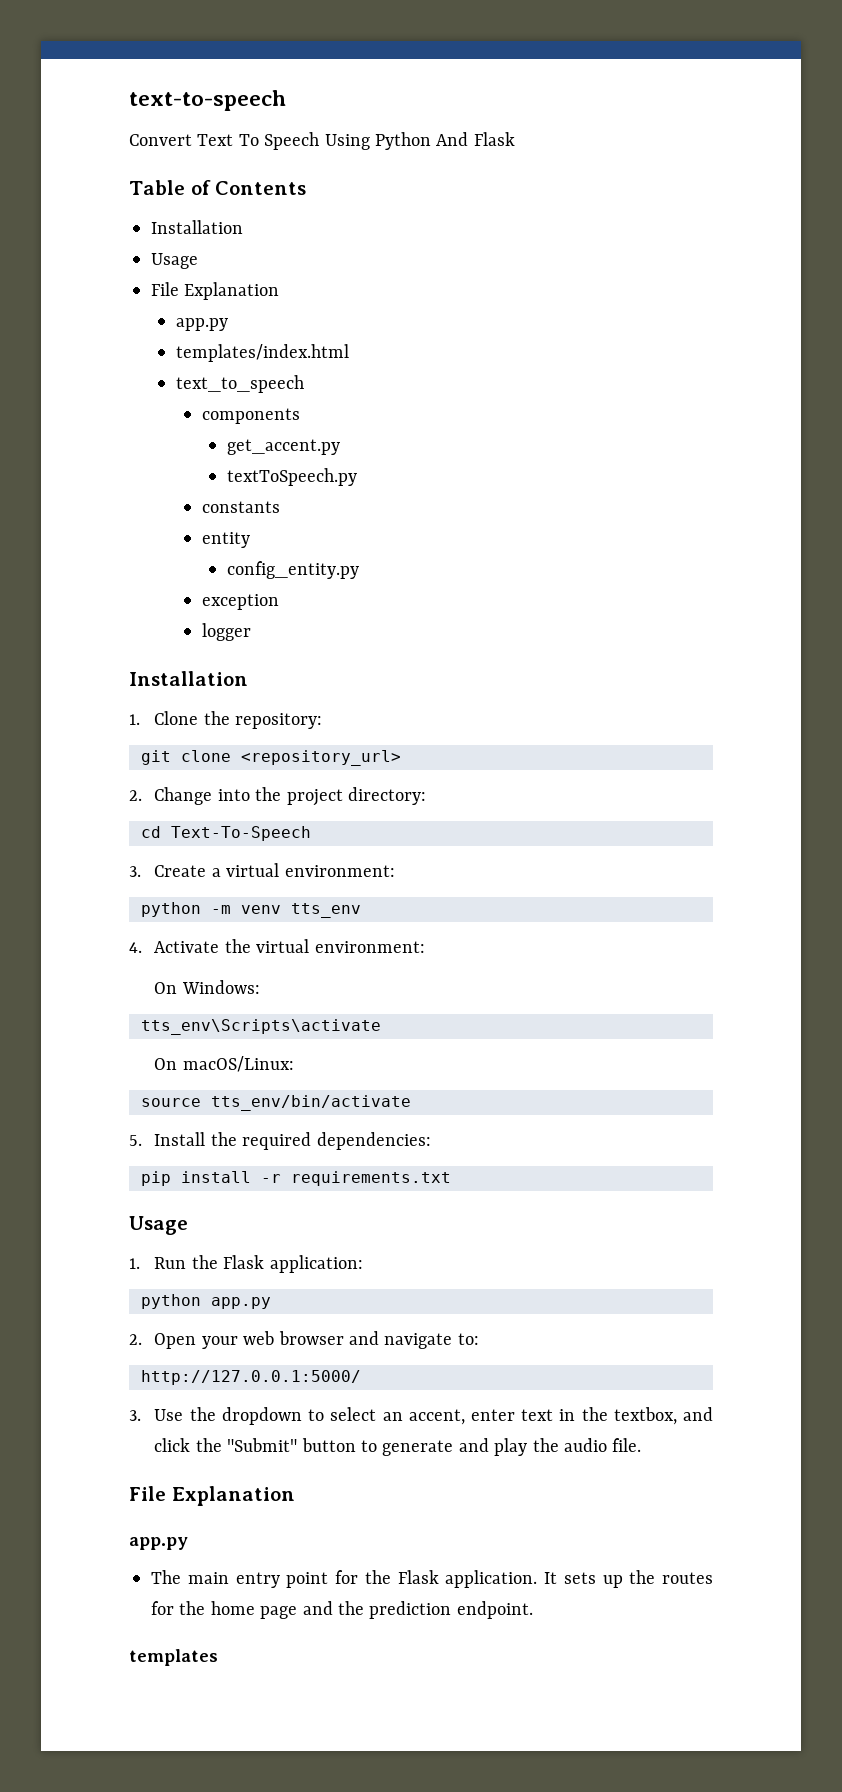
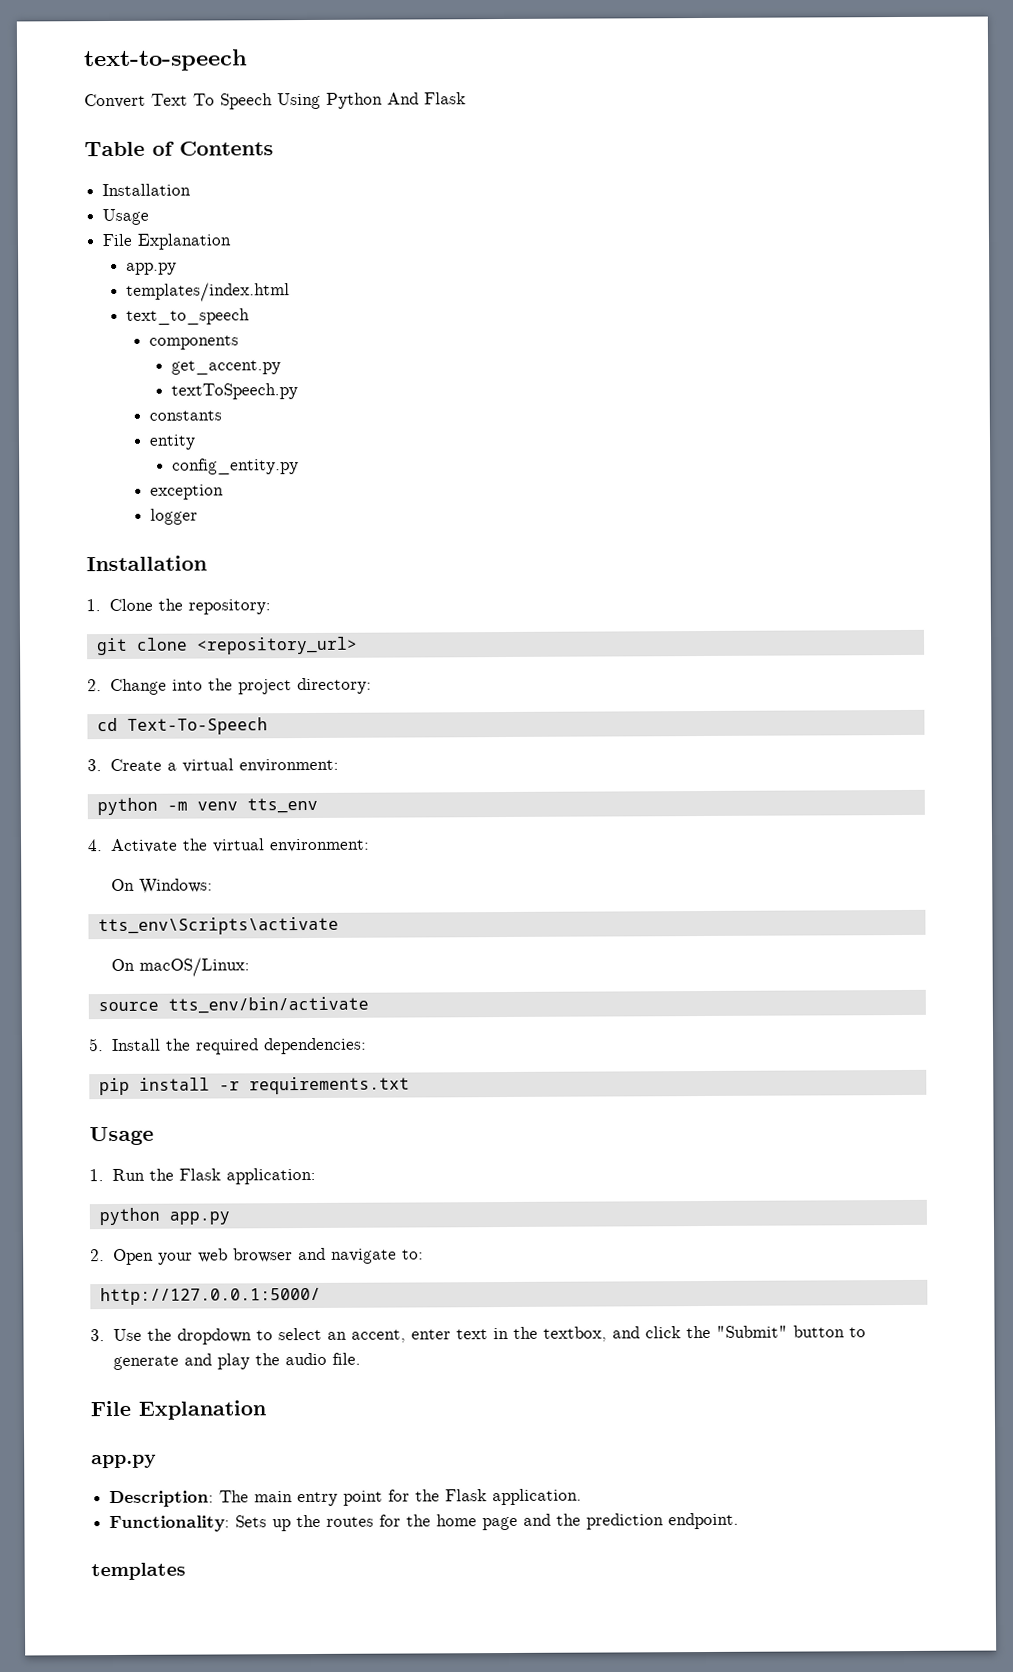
(188, 1543) none -> [109,1490,215,1508] Description:
[544,1572,596,1584] It sets -> [109,1515,268,1533] // Functionality: Sets

